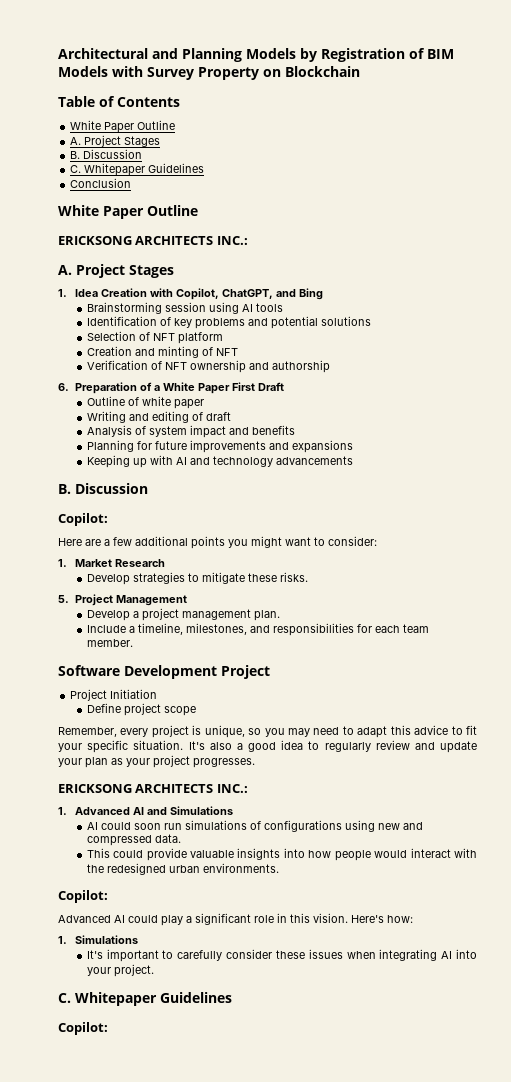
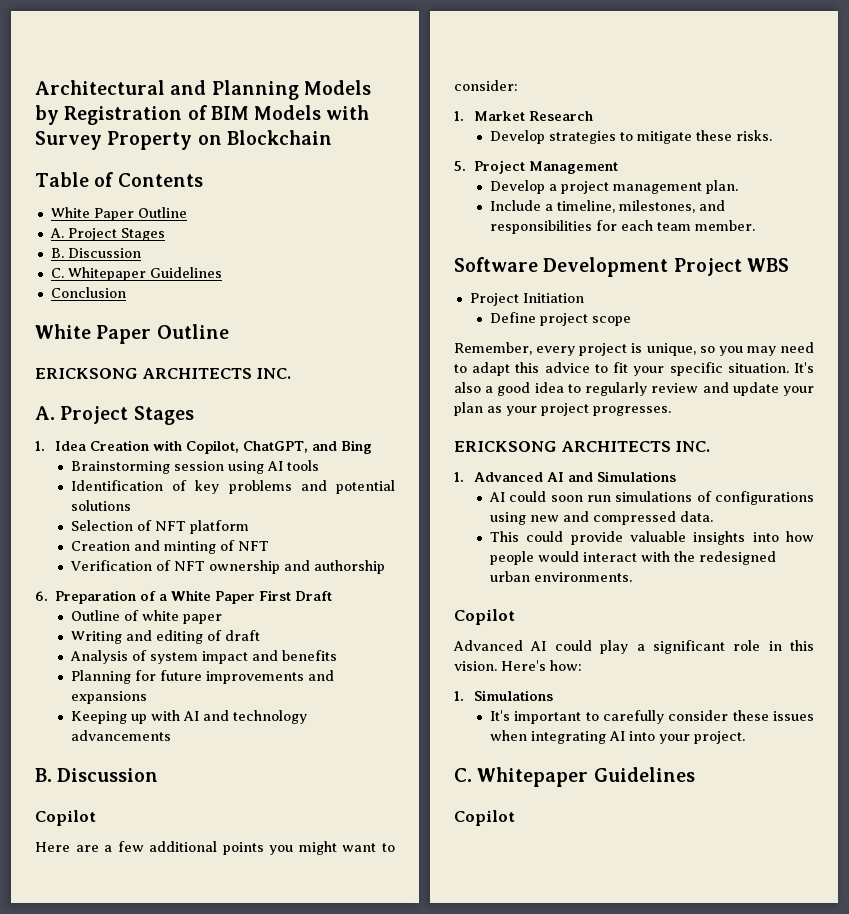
[216,236,248,245] INC.: -> [256,368,292,379] INC.
[58,513,108,526] Copilot: -> [35,810,96,826] Copilot
(270, 672) none -> [746,258,789,272] WBS
[216,784,248,793] INC.: -> [675,441,711,452] INC.
[58,890,108,903] Copilot: -> [454,609,515,625] Copilot
[58,1022,108,1035] Copilot: -> [454,810,515,826] Copilot

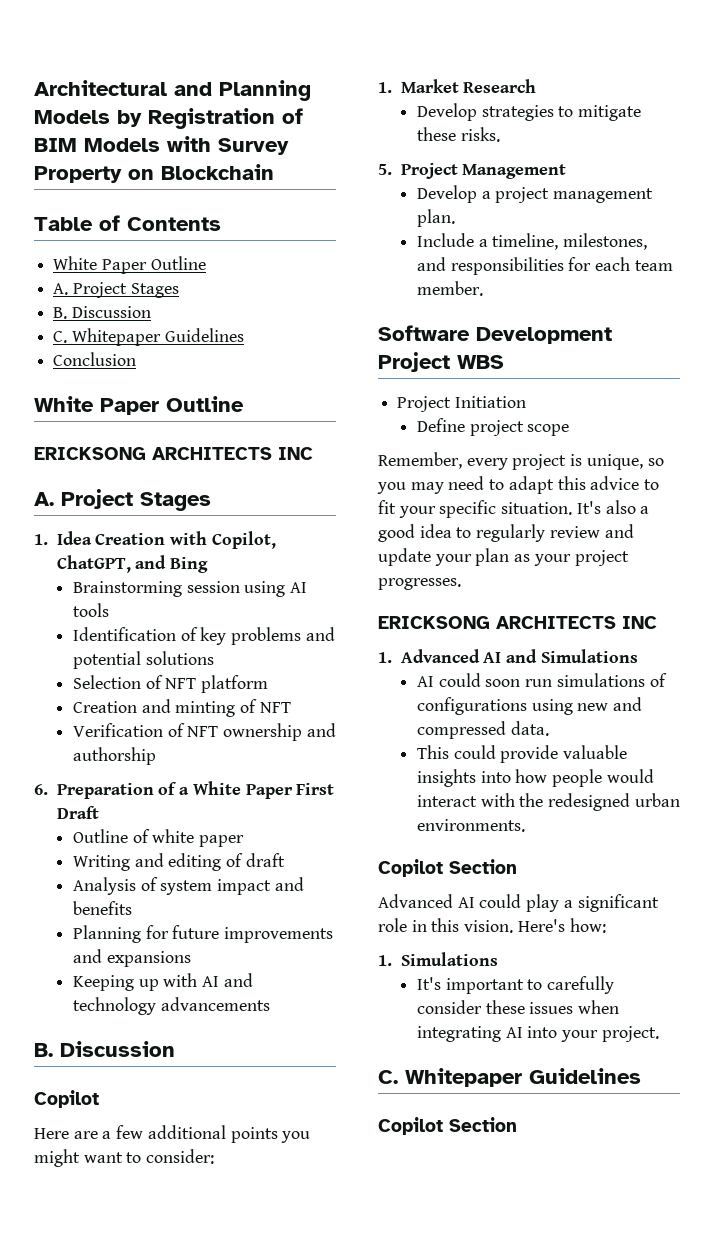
[256,368,292,379] INC. -> [278,447,313,460] INC
[675,441,711,452] INC. -> [622,616,657,629] INC
(515, 617) none -> [449,859,517,874] Section
(515, 818) none -> [449,1117,517,1132] Section

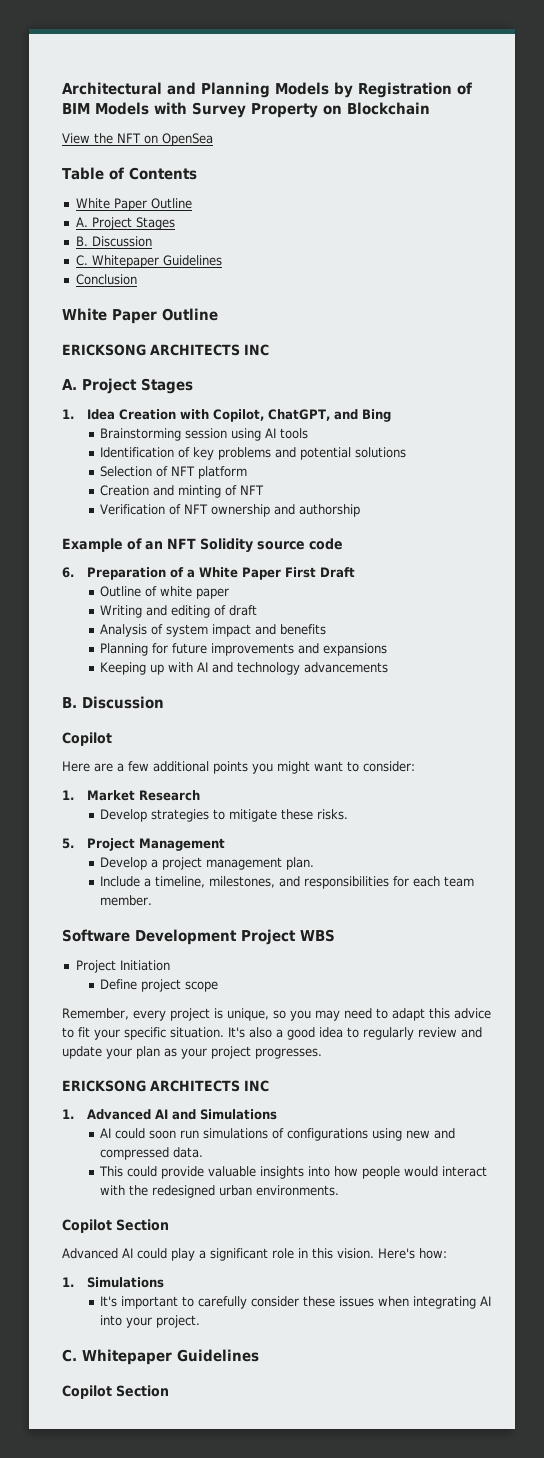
(274, 172) none -> [62,133,213,146] // View the NFT on OpenSea
(156, 756) none -> [62,538,343,553] // Example of an NFT Solidity source code

